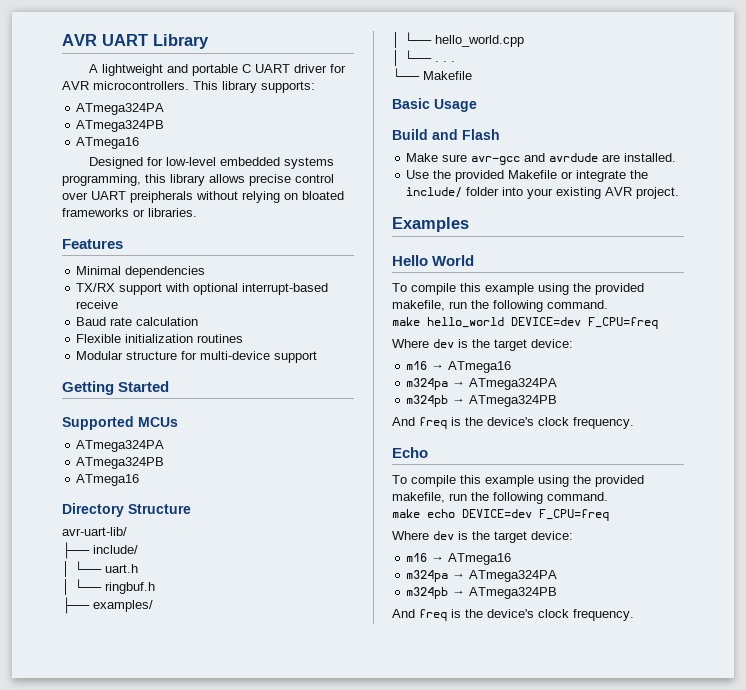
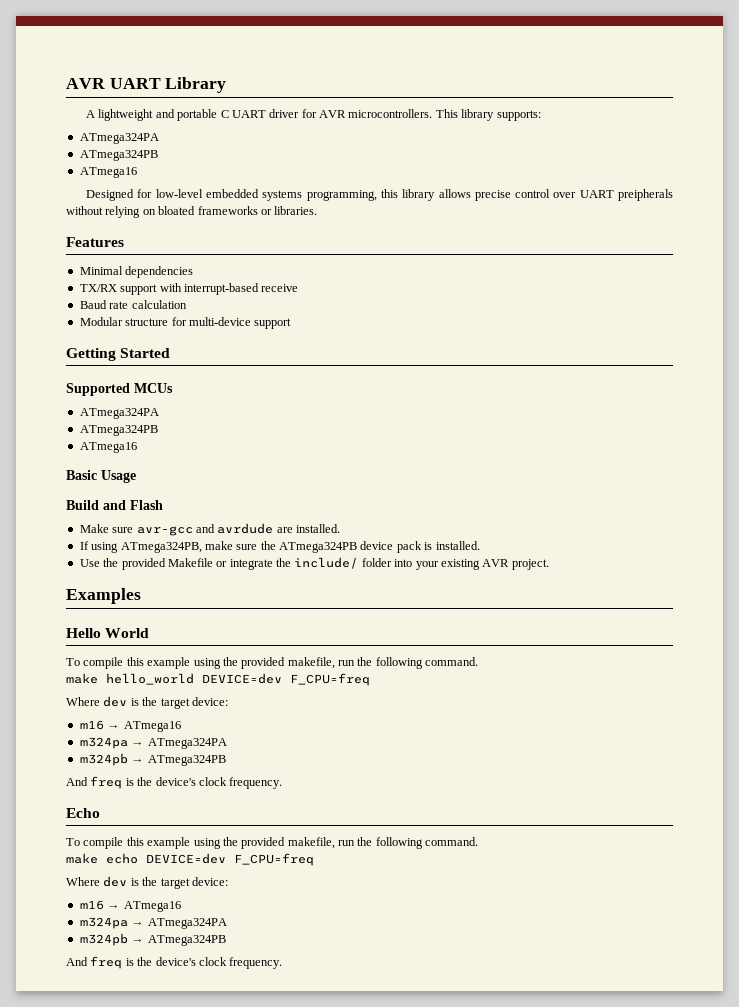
[193,283,239,295] optional -> (182, 287) none
[76,334,244,343] // Flexible initialization routines -> (187, 304) none
[62,503,191,517] [62,527,127,536] [62,542,138,559] [62,561,138,577] [62,579,155,595] [62,597,153,614] [392,32,524,48] [392,50,455,66] [392,68,472,80] // Directory Structure // avr-uart-lib/ // ├── include/ // │ └── uart.h // │ └── ringbuf.h // ├── examples/ // │ └── hello_world.cpp // │ └── . . . // └── Makefile -> (137, 447) none
(677, 157) none -> [79,541,480,553] // If using ATmega324PB, make sure the ATmega324PB device pack is installed.

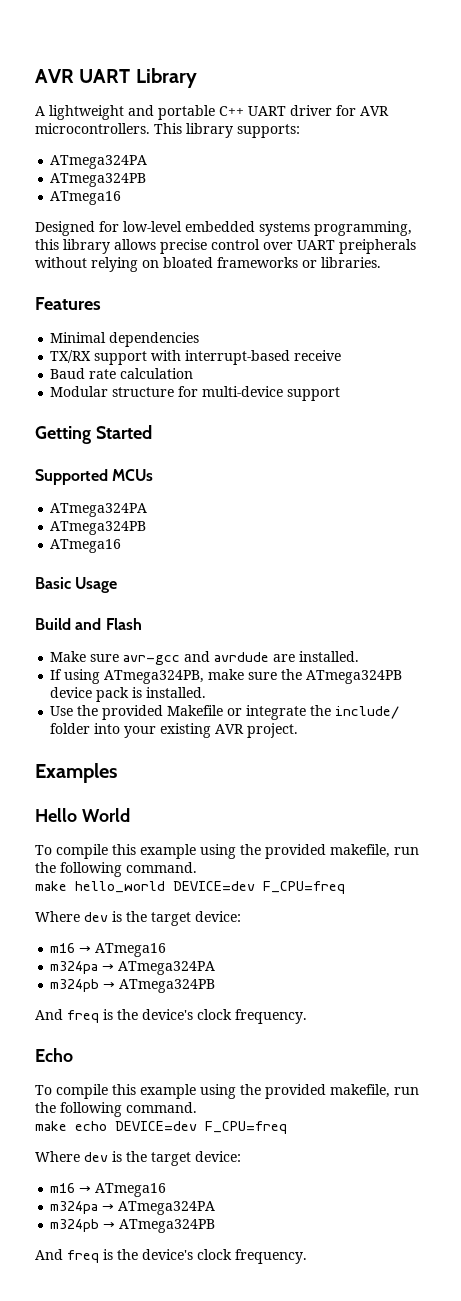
[220,110,229,118] C -> [219,106,244,116] C++

